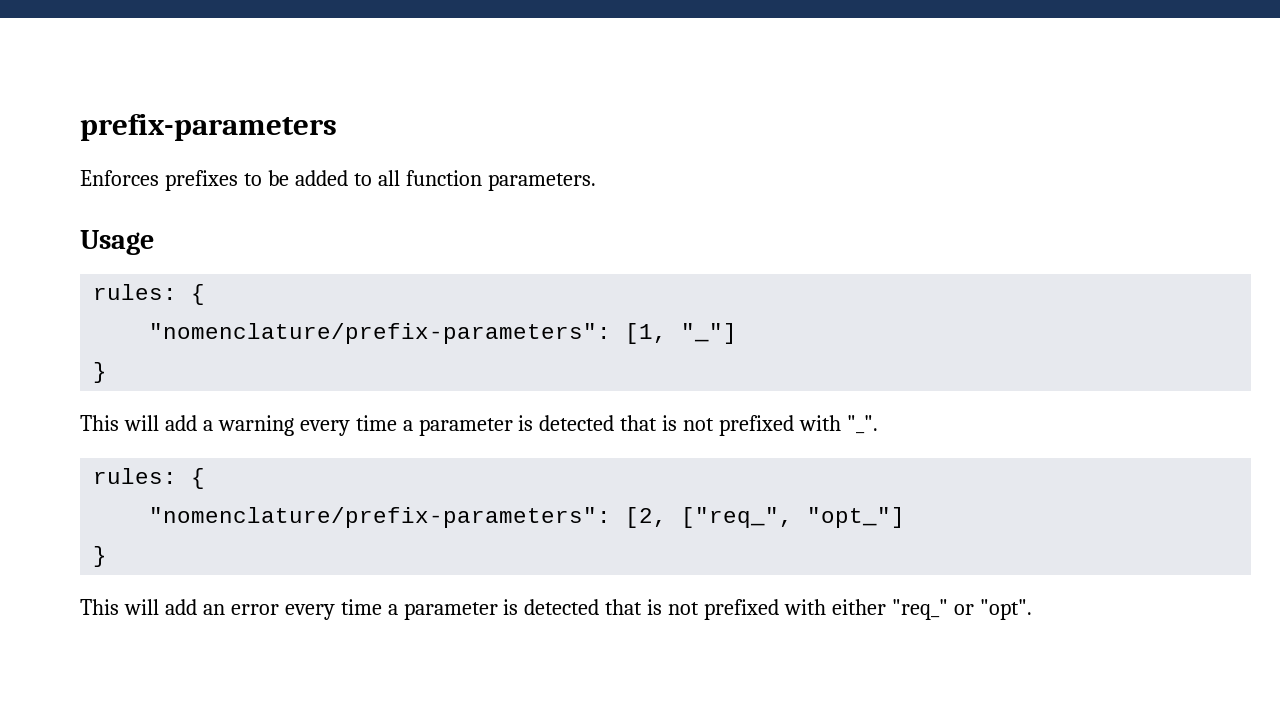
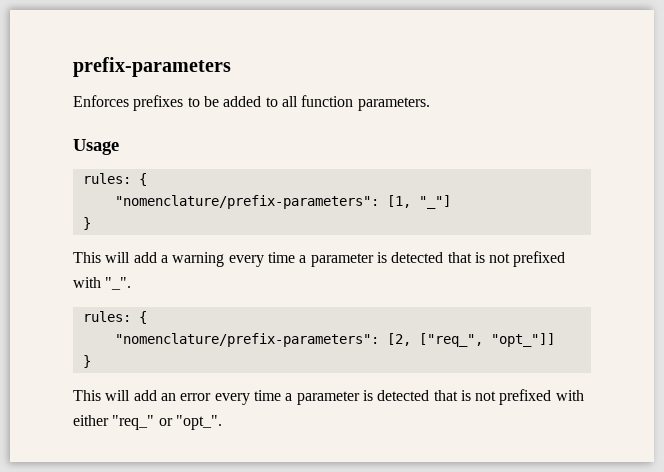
[807,507,906,528] "opt_"] -> [490,333,555,347] "opt_"]]
[979,599,1032,620] "opt". -> [175,415,222,430] "opt_".

